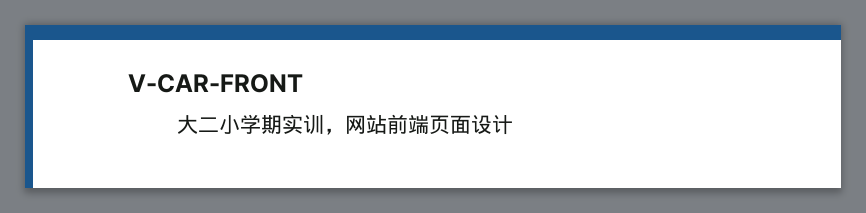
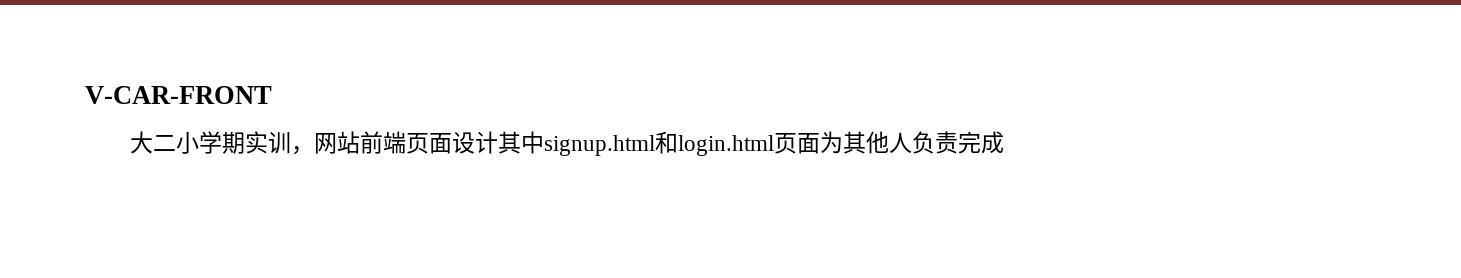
(513, 125) none -> [497,131,1004,156] 其中signup.html和login.html页面为其他人负责完成

